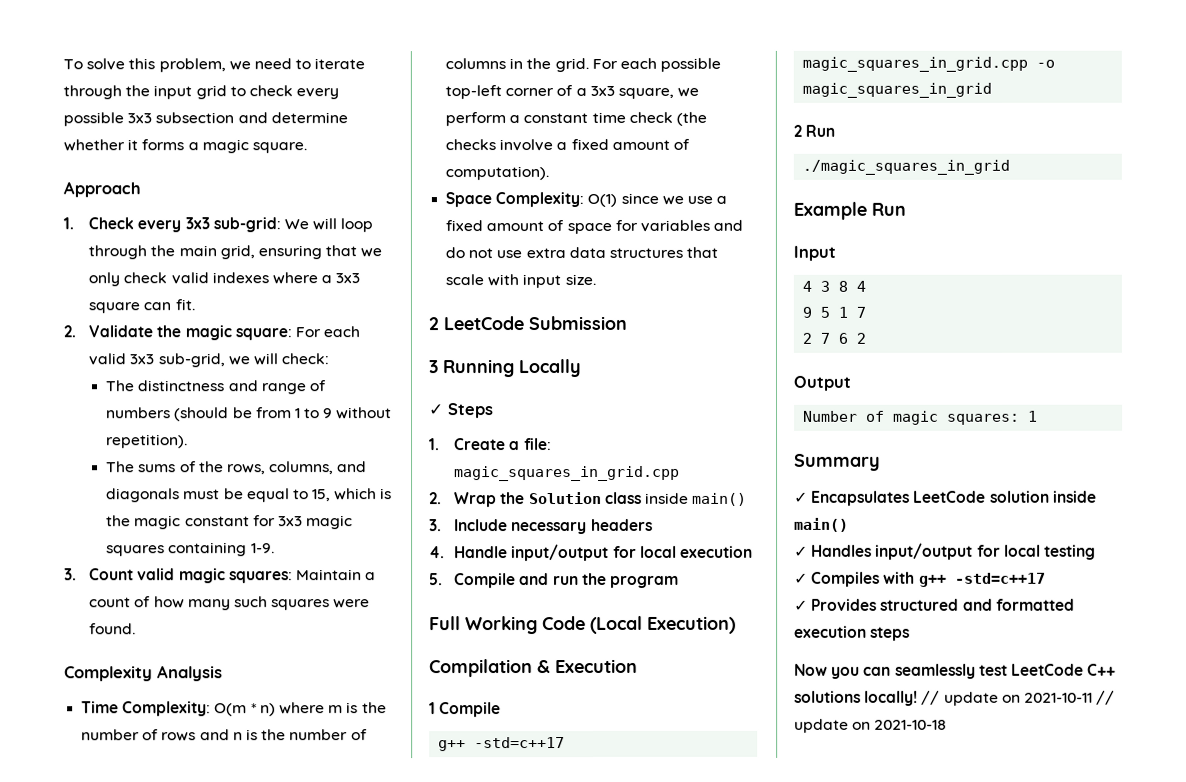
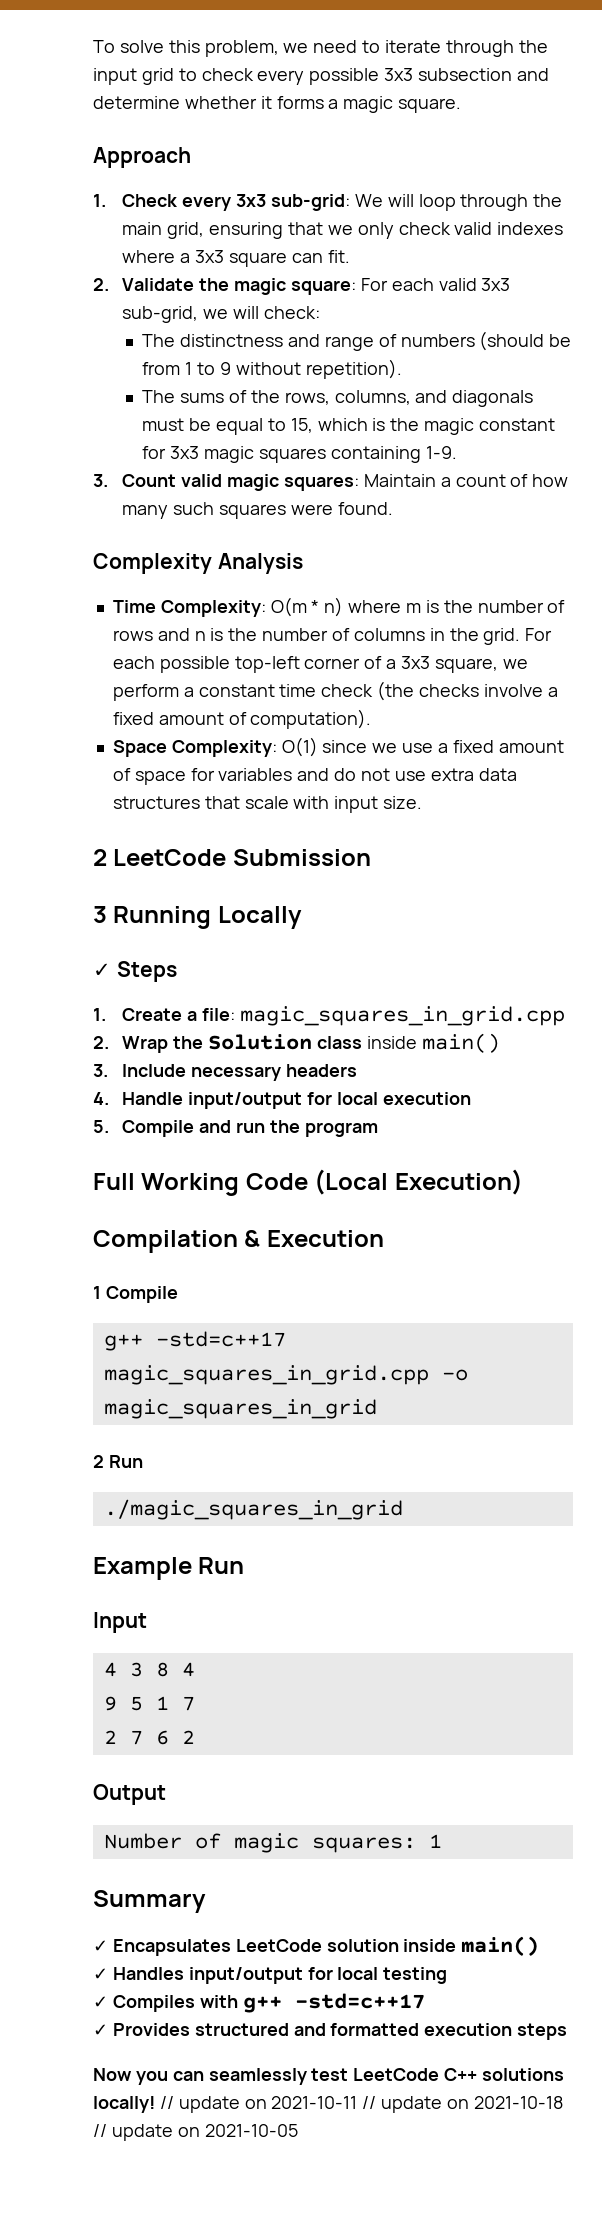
(948, 724) none -> [93,2124,298,2141] // update on 2021-10-05

